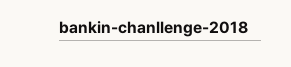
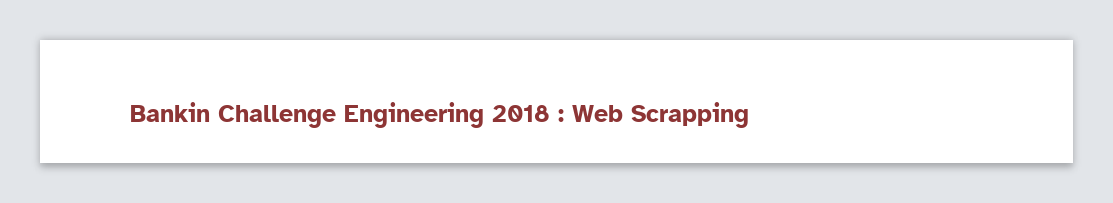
[59,21,248,37] bankin-chanllenge-2018 -> [130,102,749,128] Bankin Challenge Engineering 2018 : Web Scrapping

